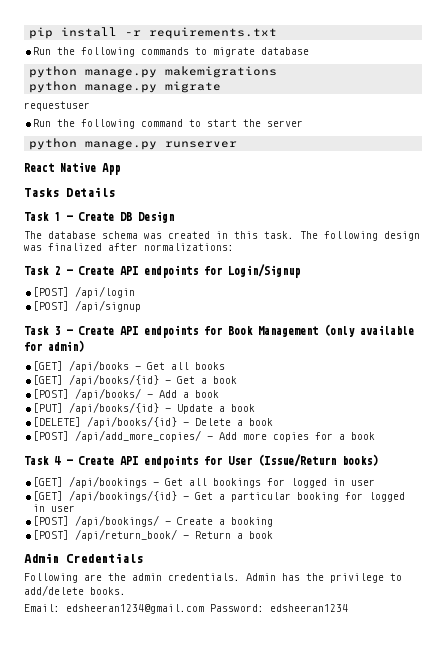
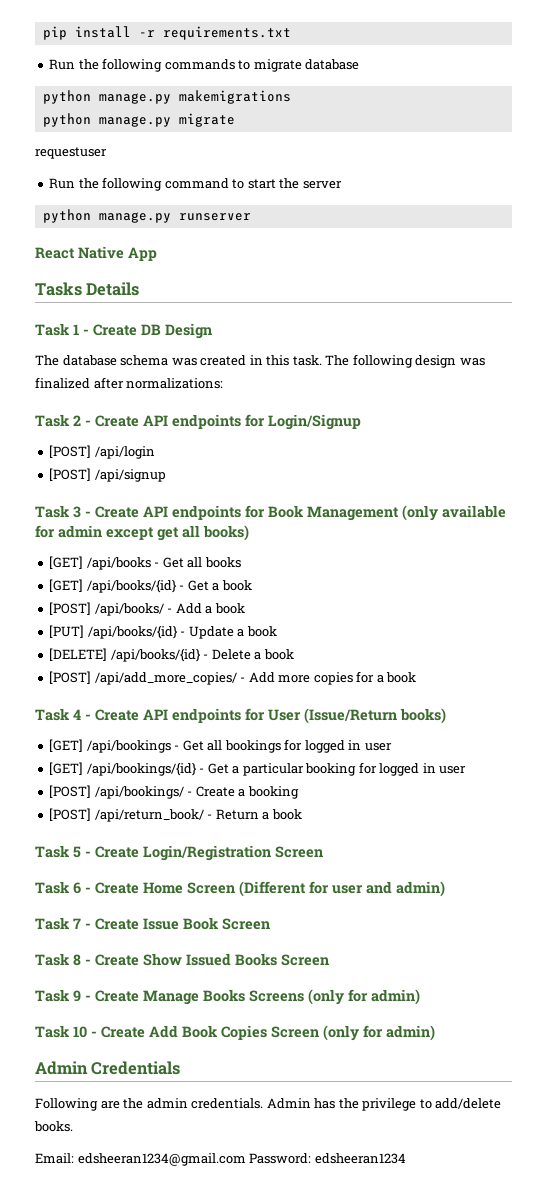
[48,340,84,352] admin) -> [58,525,249,541] admin except get all books)
(274, 535) none -> [35,845,323,861] [35,881,445,897] [35,917,270,930] [35,953,329,966] [35,989,420,1005] [35,1025,435,1041] // Task 5 - Create Login/Registration Screen // Task 6 - Create Home Screen (Different for user and admin) // Task 7 - Create Issue Book Screen // Task 8 - Create Show Issued Books Screen // Task 9 - Create Manage Books Screens (only for admin) // Task 10 - Create Add Book Copies Screen (only for admin)

